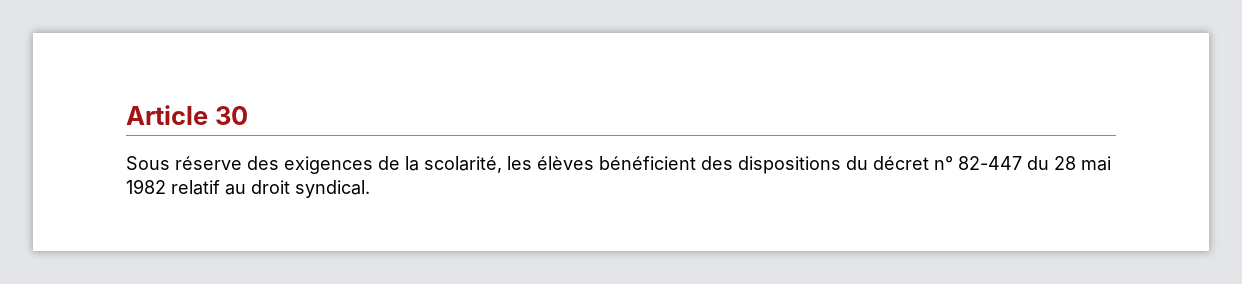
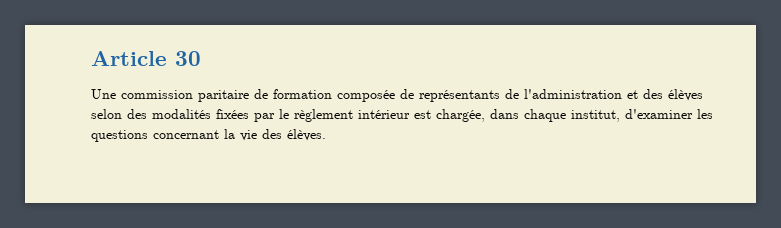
[126,156,1111,174] [126,179,370,198] Sous réserve des exigences de la scolarité, les élèves bénéficient des dispositions du décret n° 82-447 du 28 mai 1982 relatif au droit syndical. -> [91,89,703,102] [91,109,713,122] [91,129,326,142] Une commission paritaire de formation composée de représentants de l'administration et des élèves selon des modalités fixées par le règlement intérieur est chargée, dans chaque institut, d'examiner les questions concernant la vie des élèves.

